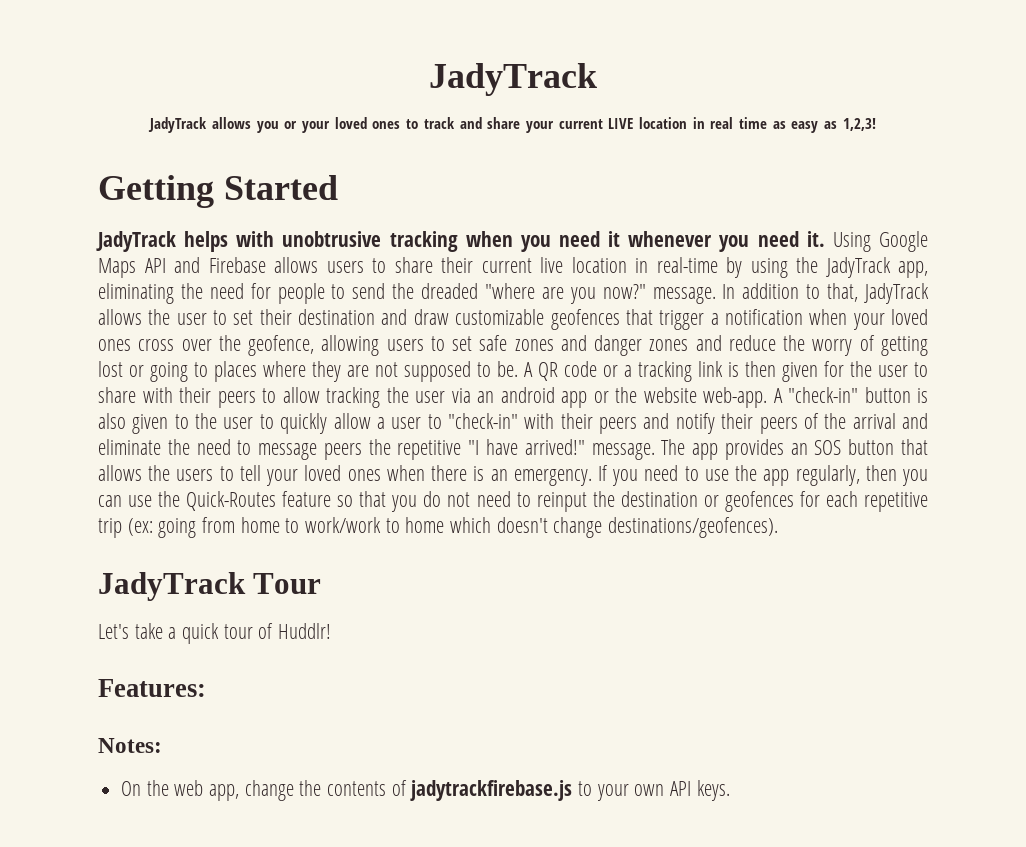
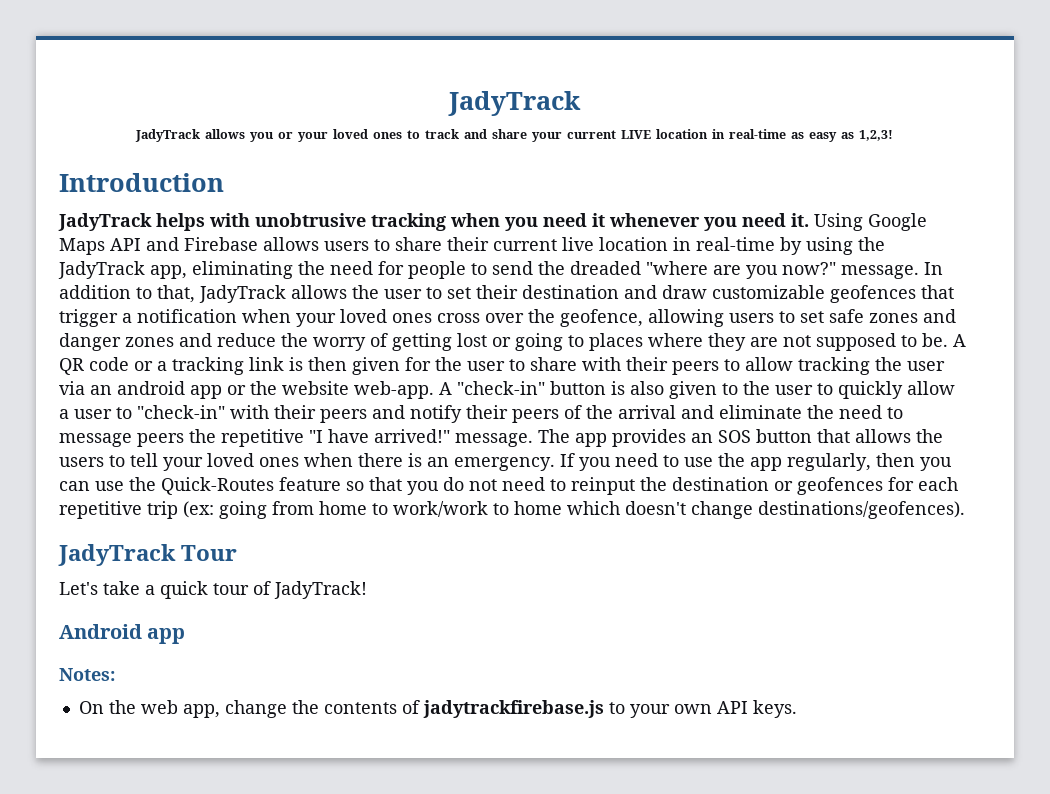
[710,117,767,129] real time -> [728,129,786,139] real-time
[98,175,338,208] Getting Started -> [59,173,224,192] Introduction
[278,623,332,639] [98,679,206,697] Huddlr! // Features: -> [274,581,367,599] [59,624,186,644] JadyTrack! // Android app

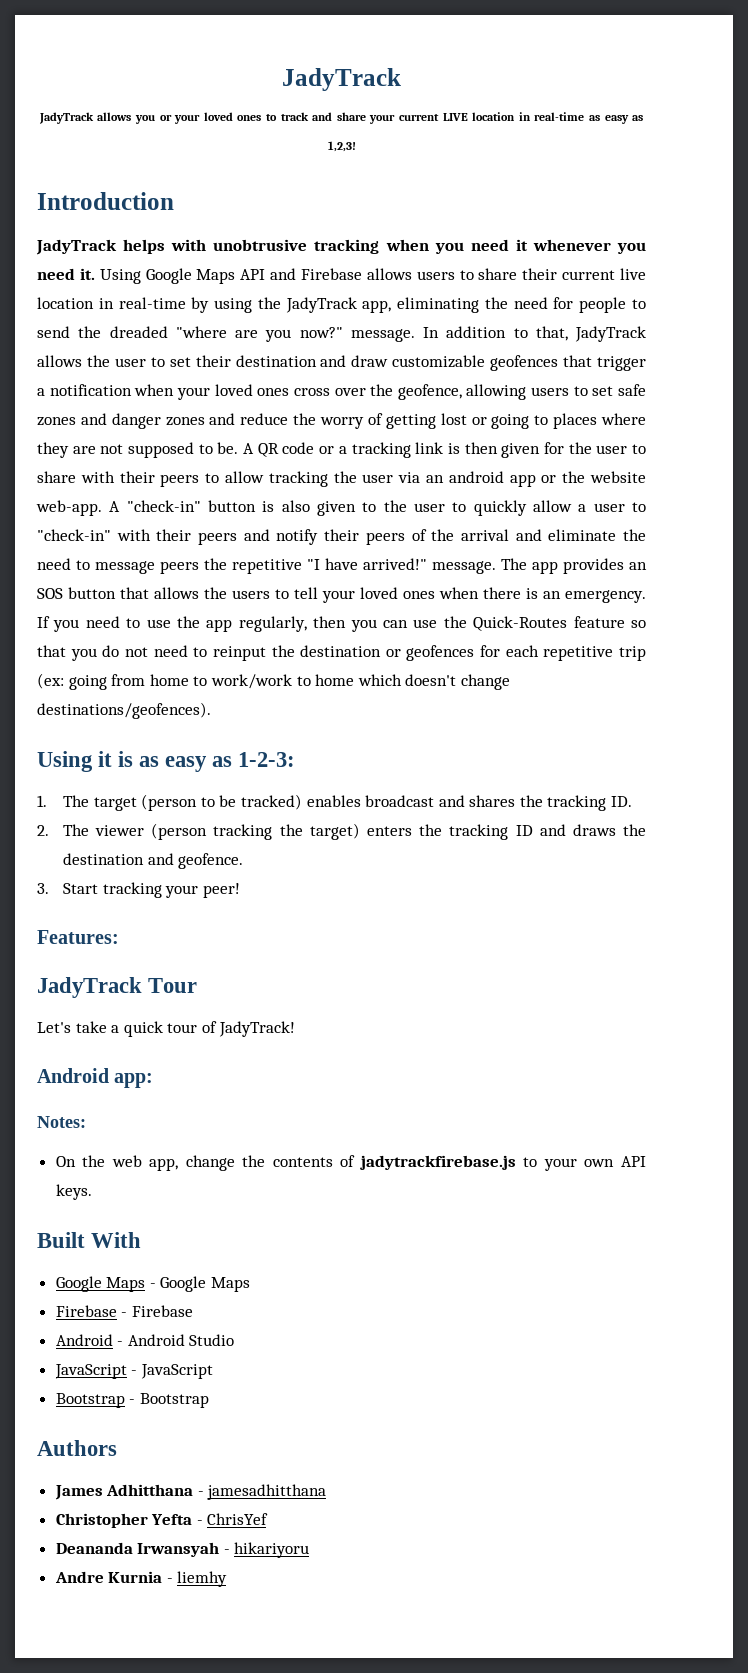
(965, 510) none -> [37,751,296,772] [37,794,633,811] [37,823,646,840] [62,853,244,869] [37,882,240,898] [37,930,119,944] // Using it is as easy as 1-2-3: // 1. The target (person to be tracked) enables broadcast and shares the tracking ID. // 2. The viewer (person tracking the target) enters the tracking ID and draws the destination and geofence. // 3. Start tracking your peer! // Features:
[147,628,186,644] app -> [114,1073,154,1088] app:
(797, 709) none -> [37,1232,142,1248] [55,1276,251,1292] [55,1305,193,1317] [55,1334,235,1346] [54,1364,213,1379] [55,1393,209,1408] [37,1440,117,1456] [54,1484,327,1500] [55,1513,269,1528] [55,1542,310,1558] [54,1571,228,1587] // Built With // Google Maps - Google Maps // Firebase - Firebase // Android - Android Studio // JavaScript - JavaScript // Bootstrap - Bootstrap // Authors // James Adhitthana - jamesadhitthana // Christopher Yefta - ChrisYef // Deananda Irwansyah - hikariyoru // Andre Kurnia - liemhy

